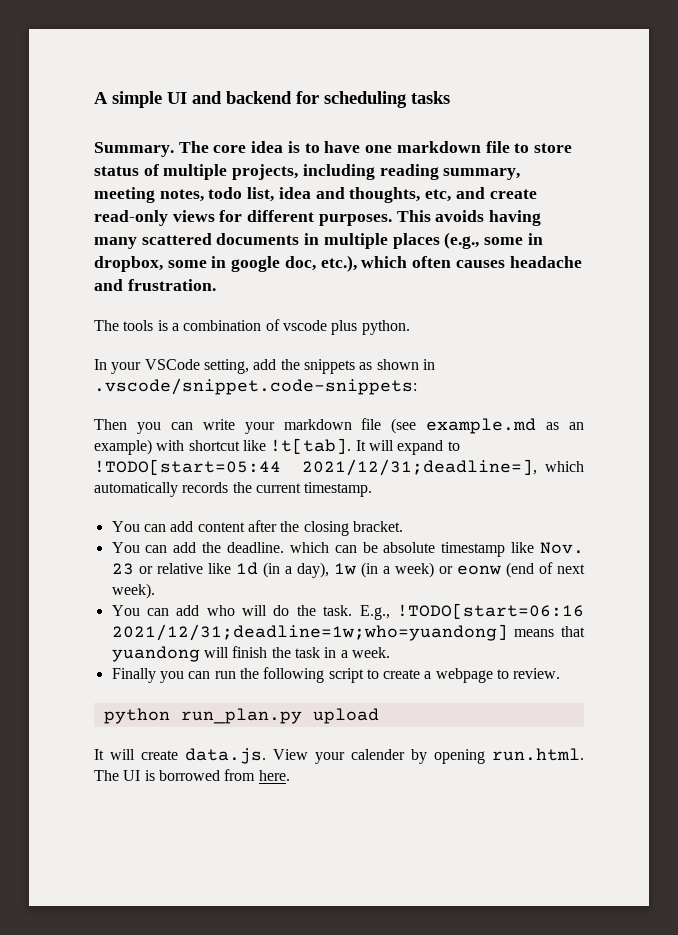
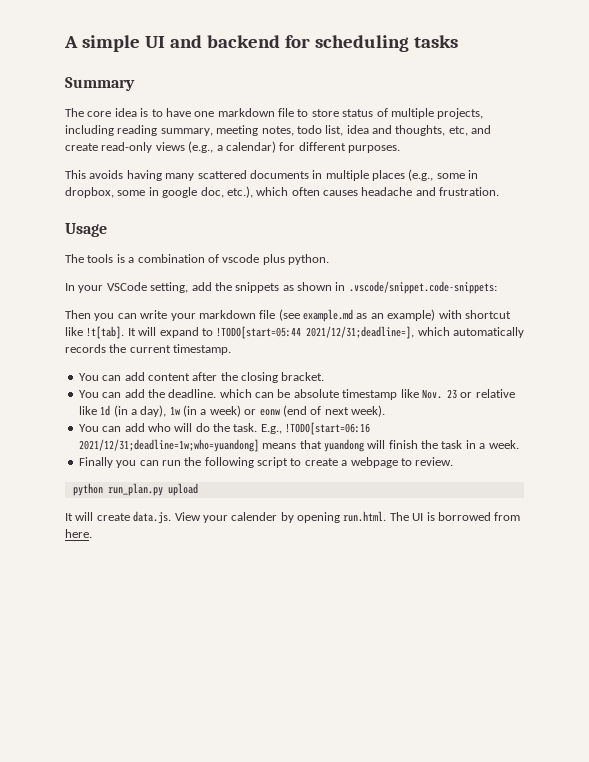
[94,142,174,157] Summary. -> [65,77,135,91] Summary //
(215, 216) none -> [188,141,276,153] (e.g., a calendar)
(392, 220) none -> (400, 149) //
(216, 285) none -> [65,223,107,237] // Usage

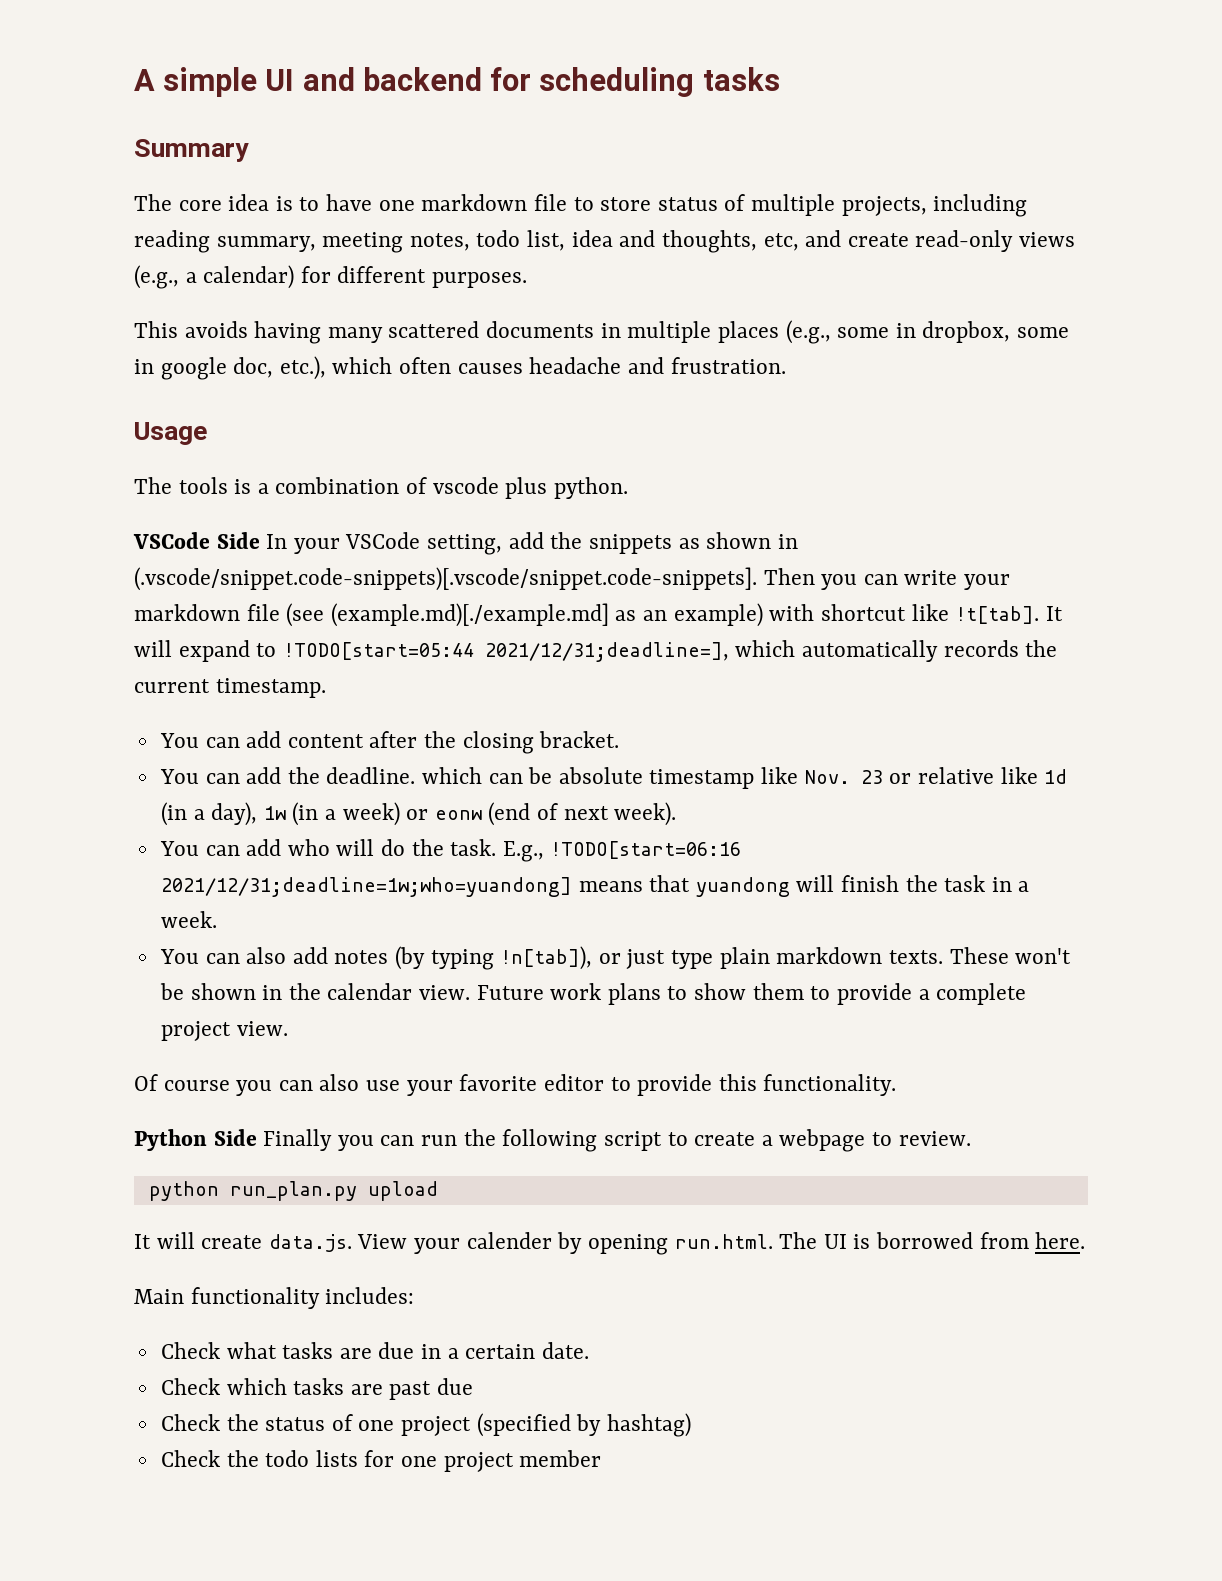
(329, 259) none -> [133,532,260,549] VSCode Side
[348,281,497,294] .vscode/snippet.code-snippets: // -> [134,567,757,591] (.vscode/snippet.code-snippets)[.vscode/snippet.code-snippets].
[303,309,353,322] example.md -> [330,603,609,627] (example.md)[./example.md]
(519, 444) none -> [159,946,1072,970] [159,983,1027,1005] [160,1021,288,1041] [134,1074,897,1096] [134,1129,257,1151] You can also add notes (by typing !n[tab]), or just type plain markdown texts. These won't be shown in the calendar view. Future work plans to show them to provide a complete project view. // Of course you can also use your favorite editor to provide this functionality. // Python Side
(92, 533) none -> [134,1287,415,1309] [160,1342,589,1359] [160,1378,474,1400] [160,1413,691,1437] [160,1450,602,1472] // Main functionality includes: // Check what tasks are due in a certain date. // Check which tasks are past due // Check the status of one project (specified by hashtag) // Check the todo lists for one project member

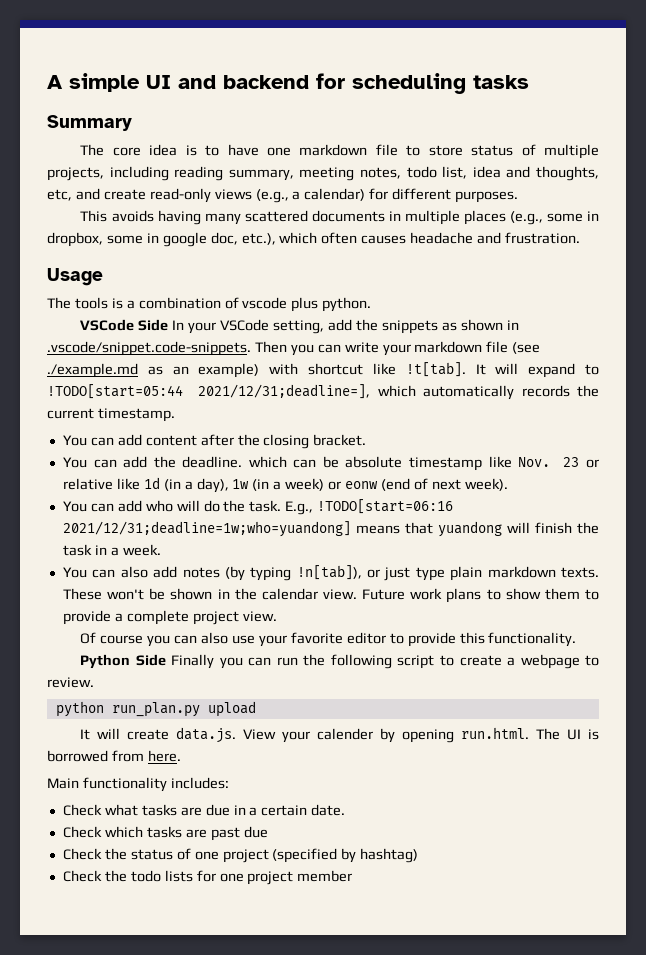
[134,567,757,591] (.vscode/snippet.code-snippets)[.vscode/snippet.code-snippets]. -> [47,341,251,356] .vscode/snippet.code-snippets.
[330,603,609,627] (example.md)[./example.md] -> [47,363,138,378] ./example.md

